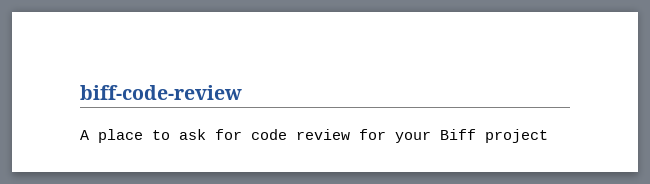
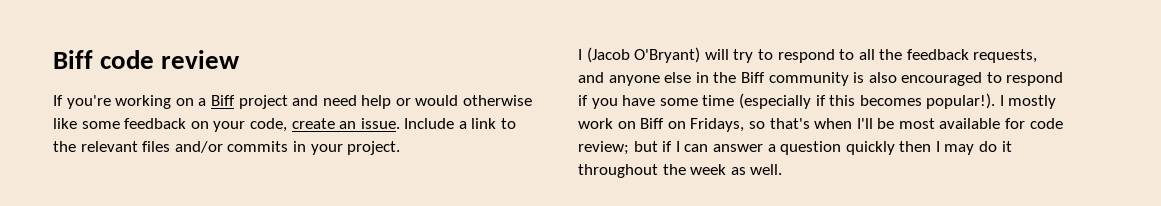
[80,85,242,100] [80,129,548,143] biff-code-review // A place to ask for code review for your Biff project -> [53,50,241,69] [53,95,533,109] [53,118,517,132] [53,141,401,155] [578,47,1038,63] [578,72,1064,86] [578,93,1057,109] [578,118,1063,132] [578,141,1012,155] [578,164,783,178] Biff code review // If you're working on a Biff project and need help or would otherwise like some feedback on your code, create an issue. Include a link to the relevant files and/or commits in your project. // I (Jacob O'Bryant) will try to respond to all the feedback requests, and anyone else in the Biff community is also encouraged to respond if you have some time (especially if this becomes popular!). I mostly work on Biff on Fridays, so that's when I'll be most available for code review; but if I can answer a question quickly then I may do it throughout the week as well.

